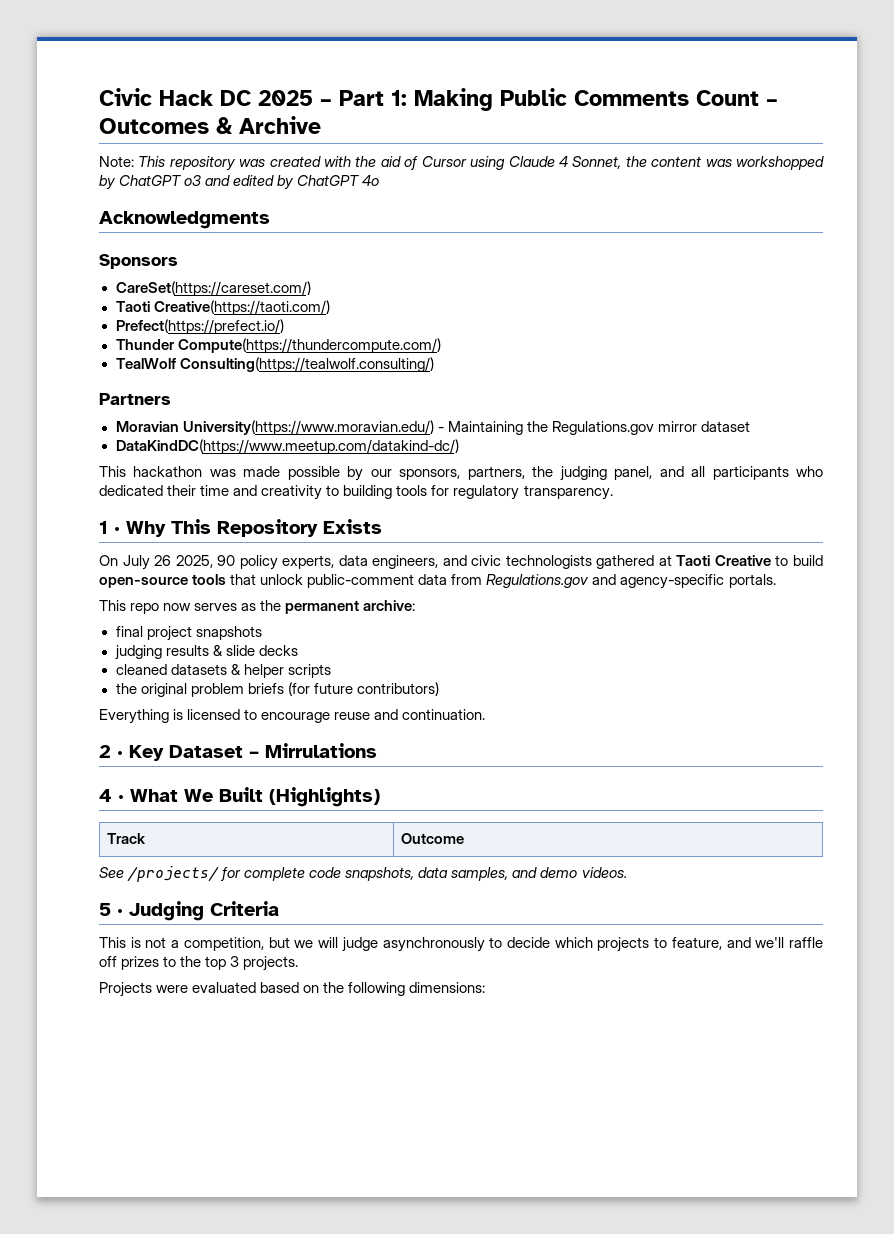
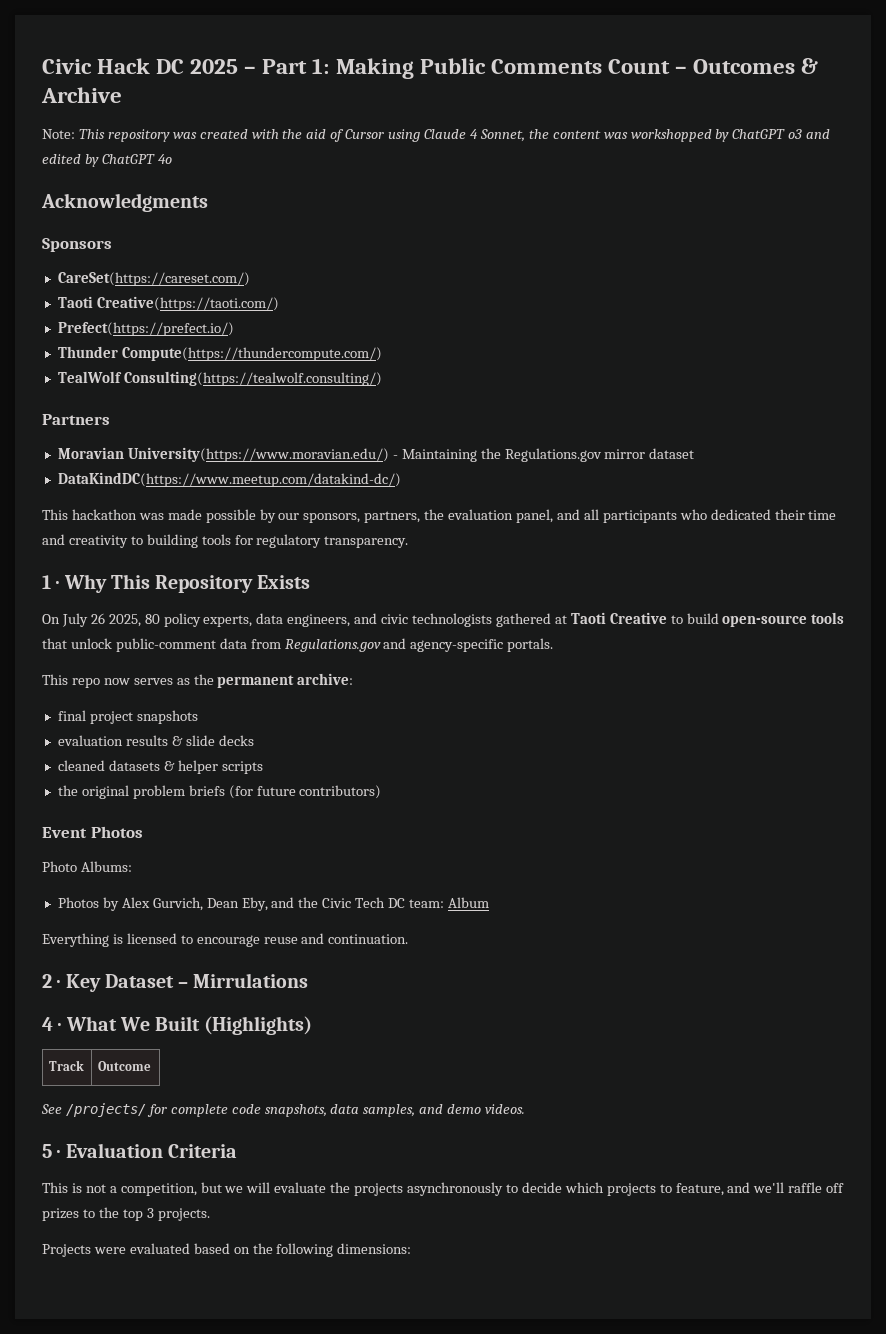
[559,466,607,481] judging -> [448,509,514,520] evaluation
[217,555,236,566] 90 -> [144,614,160,624] 80
[114,645,162,660] judging -> [57,735,123,746] evaluation
(439, 689) none -> [42,826,143,838] [42,861,132,872] [57,897,489,911] // Event Photos // Photo Albums: // Photos by Alex Gurvich, Dean Eby, and the Civic Tech DC team: Album
[129,901,204,921] Judging -> [65,1143,163,1158] Evaluation
[341,937,378,952] judge -> [274,1182,404,1196] evaluate the projects

